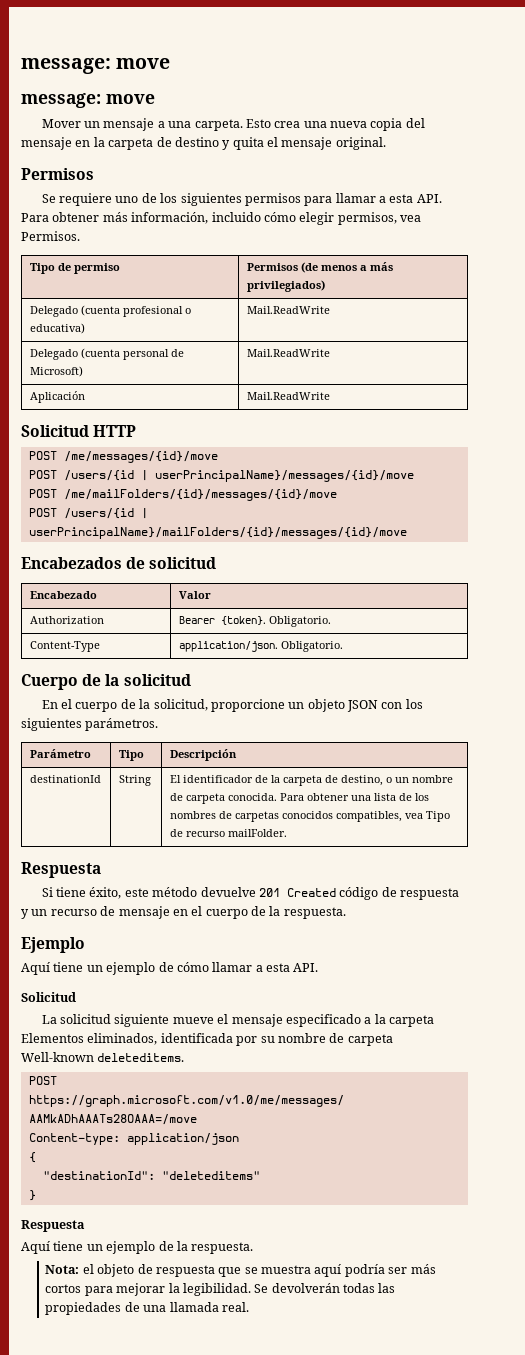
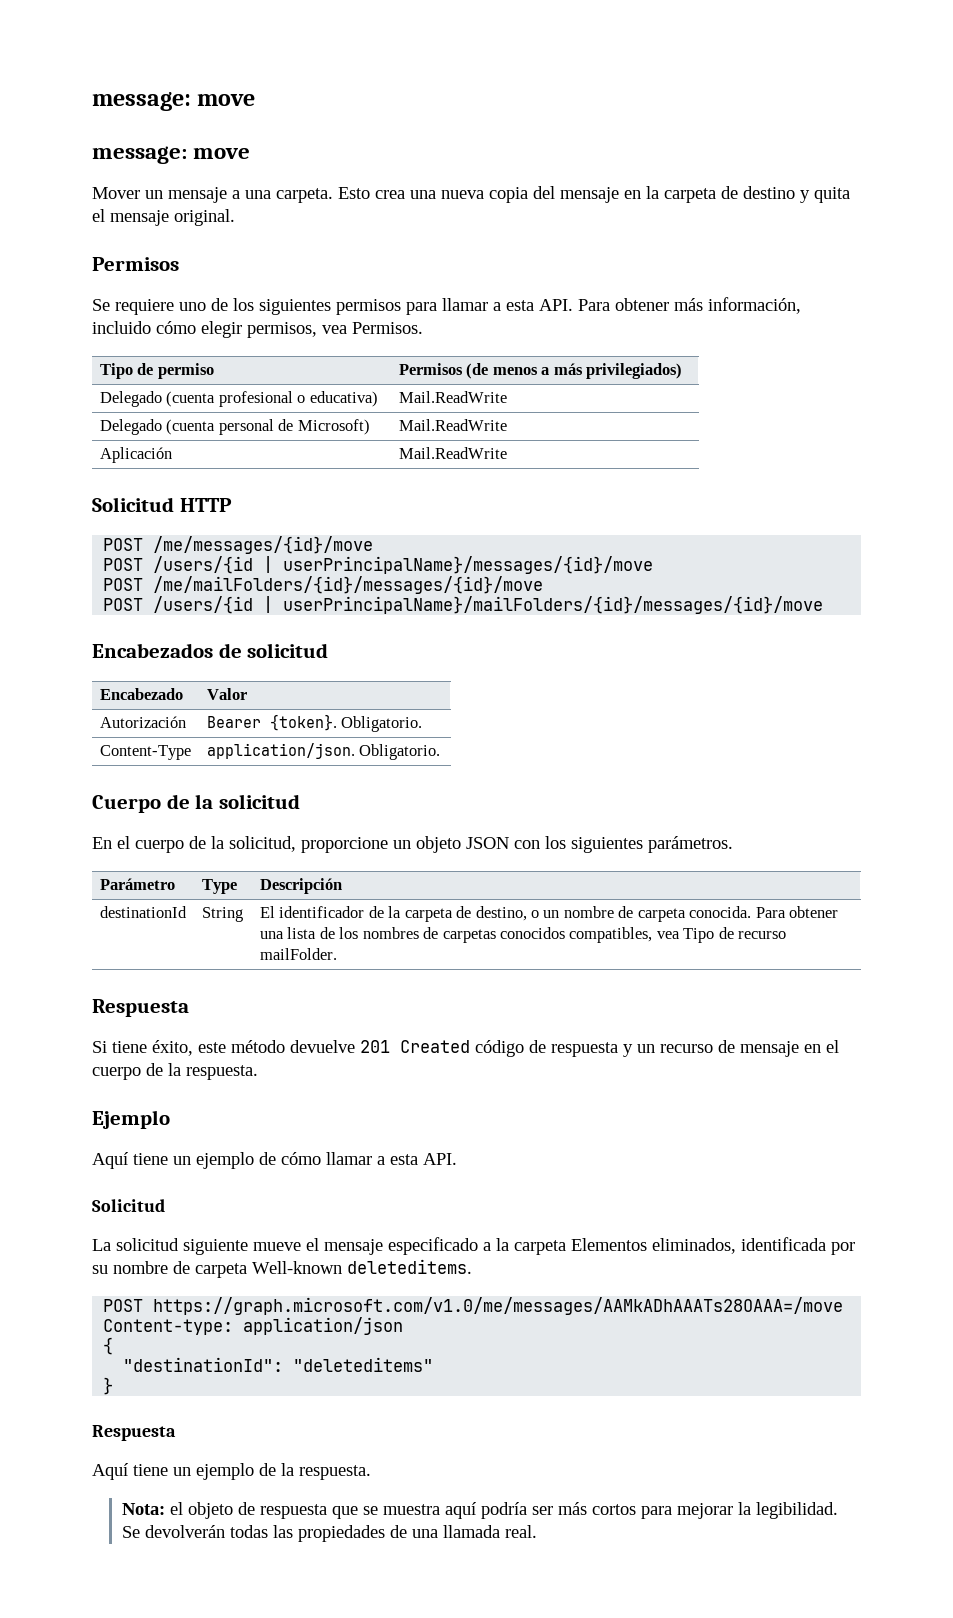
[29,616,104,624] Authorization -> [99,716,186,728] Autorización
[118,750,144,761] Tipo -> [201,879,237,894] Type

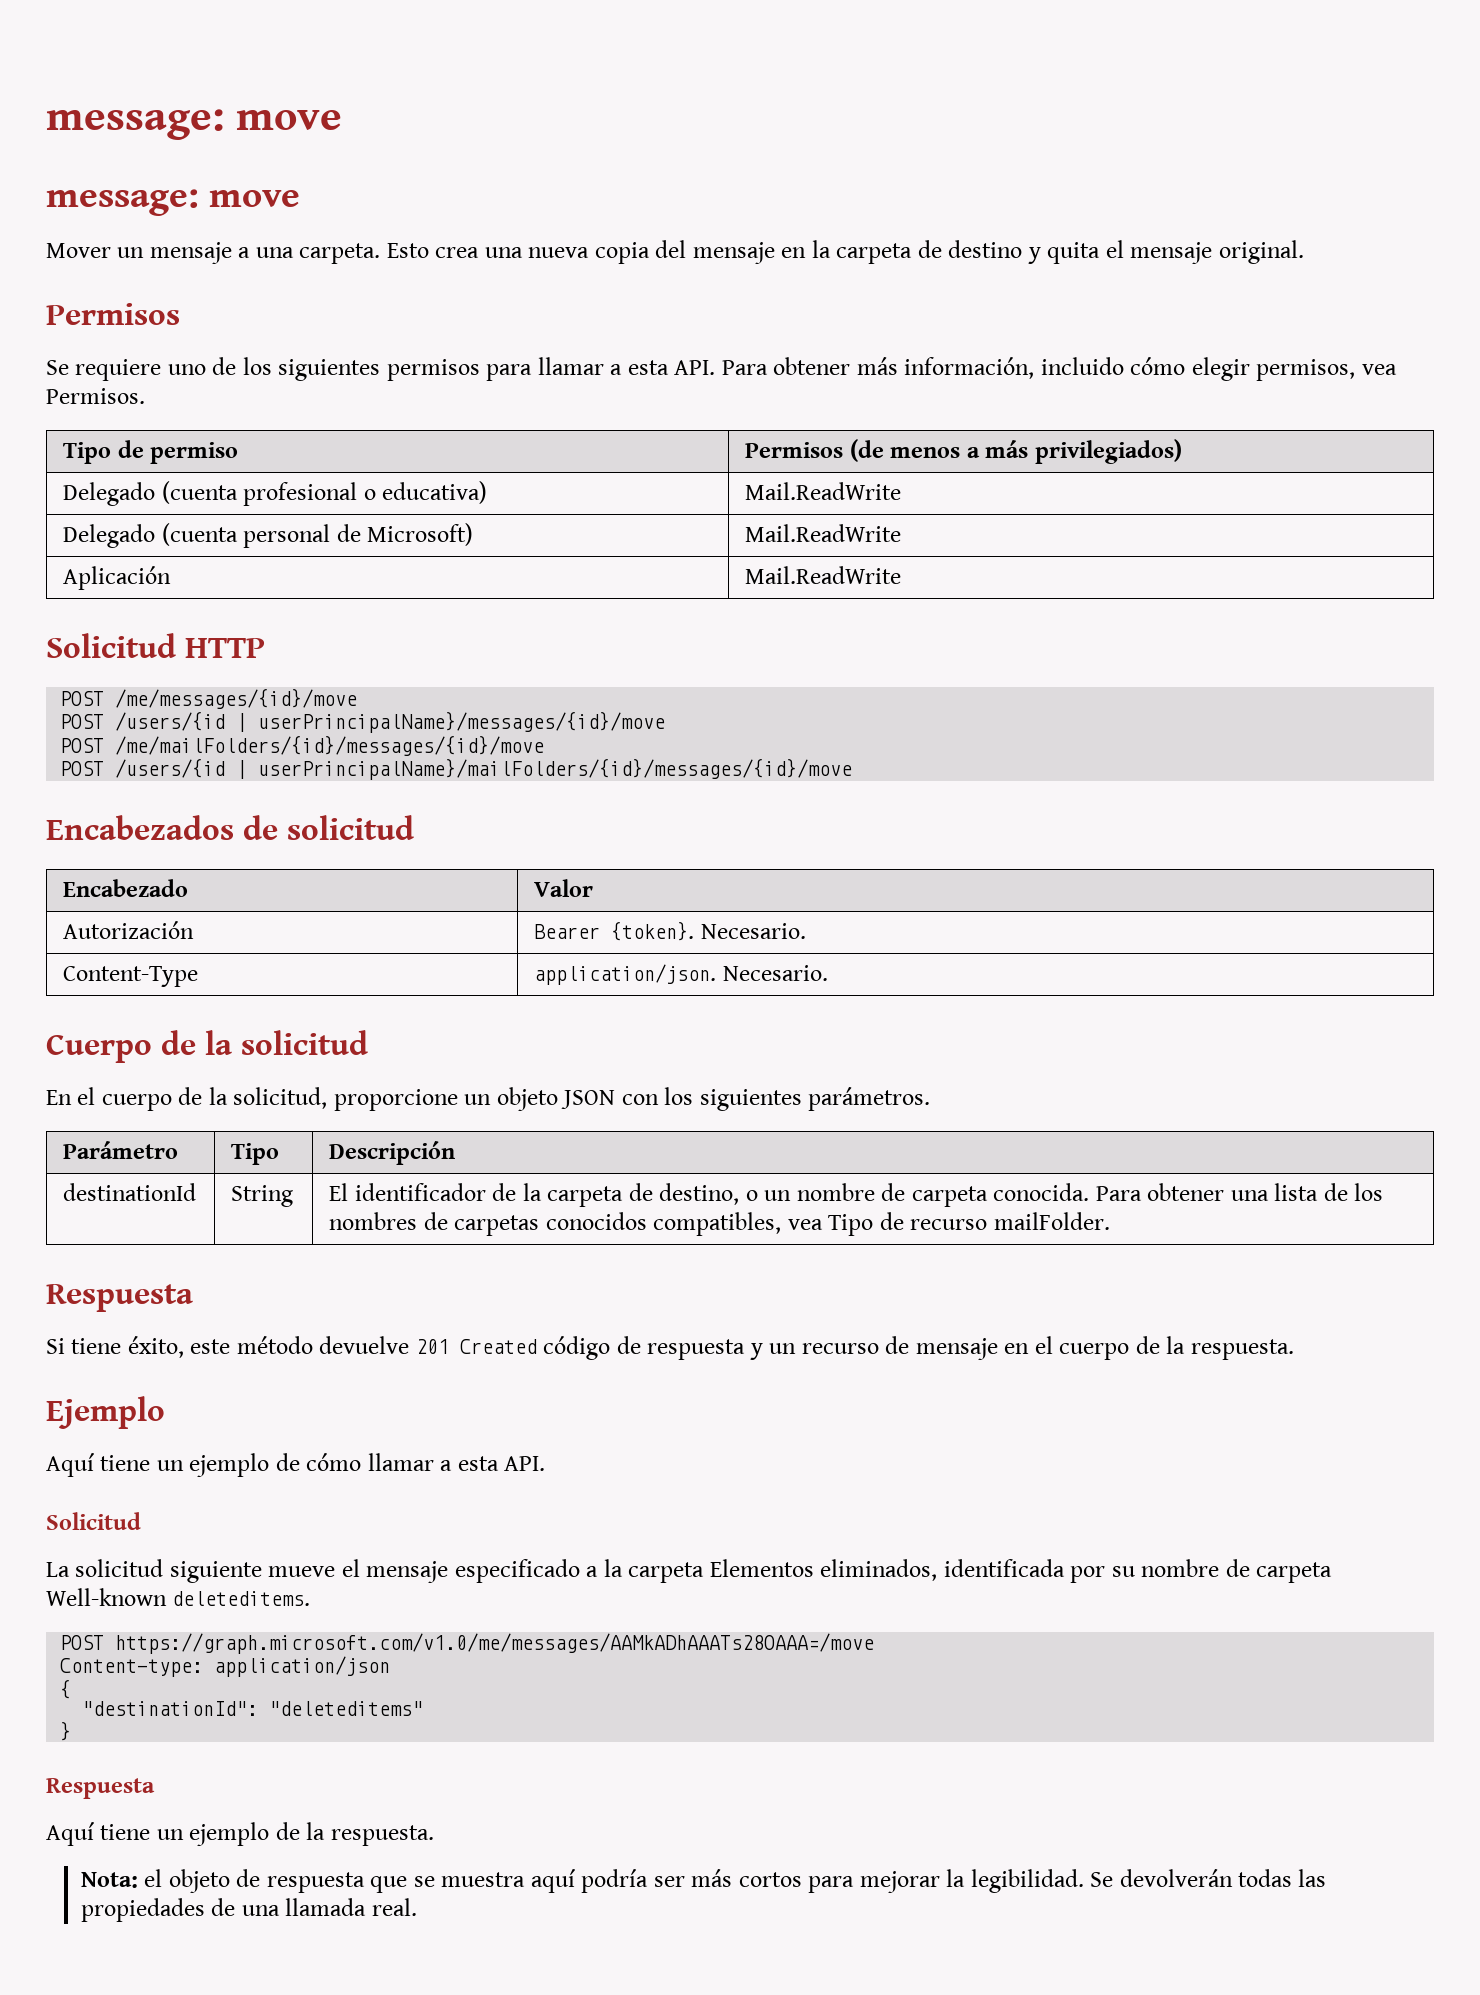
[341,716,423,732] Obligatorio. -> [700,923,806,939] Necesario.
[359,744,441,760] Obligatorio. -> [722,965,828,981] Necesario.
[201,879,237,894] Type -> [231,1143,280,1165] Tipo

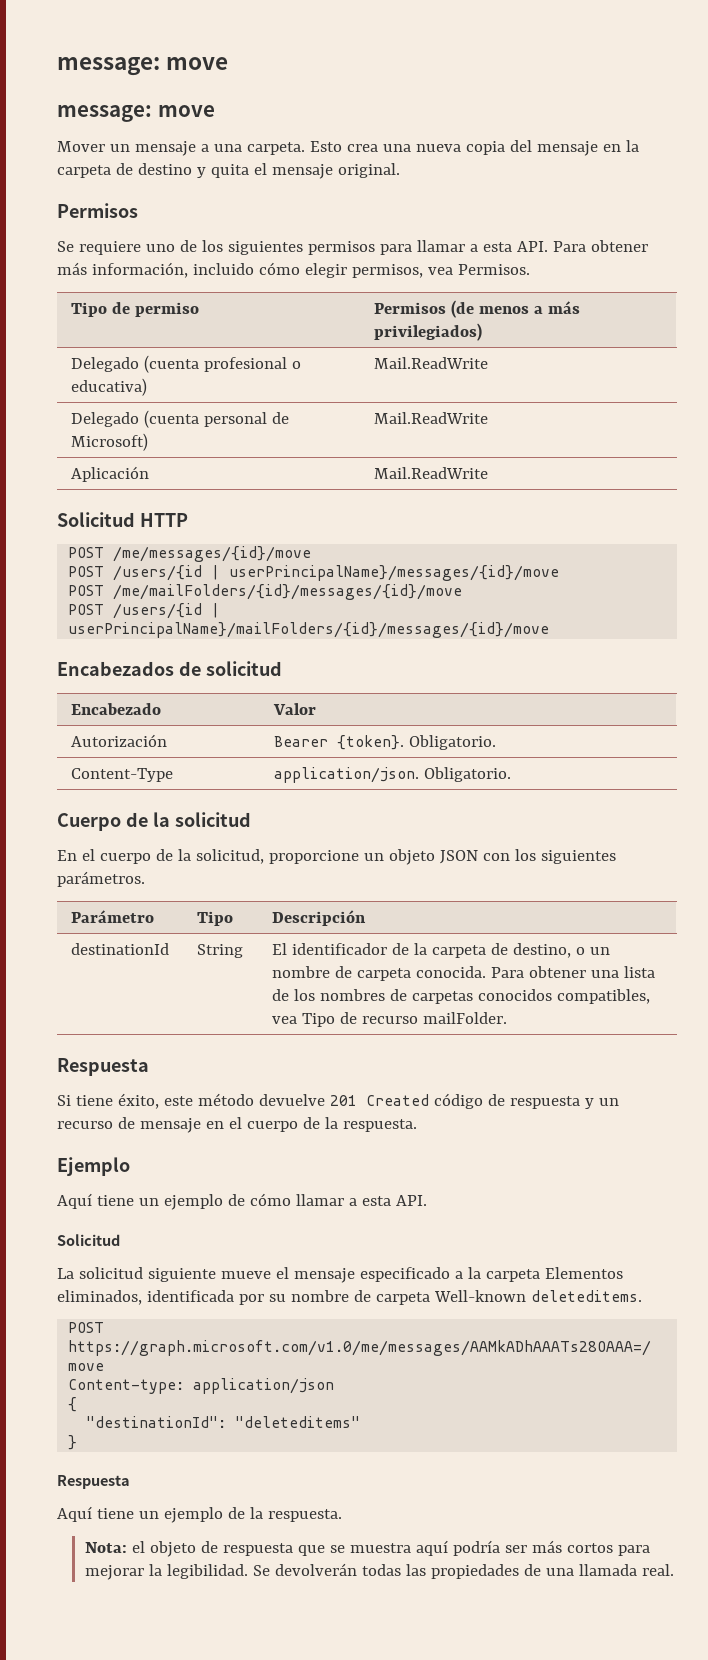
[700,923,806,939] Necesario. -> [408,735,496,750] Obligatorio.
[722,965,828,981] Necesario. -> [423,767,511,782] Obligatorio.

